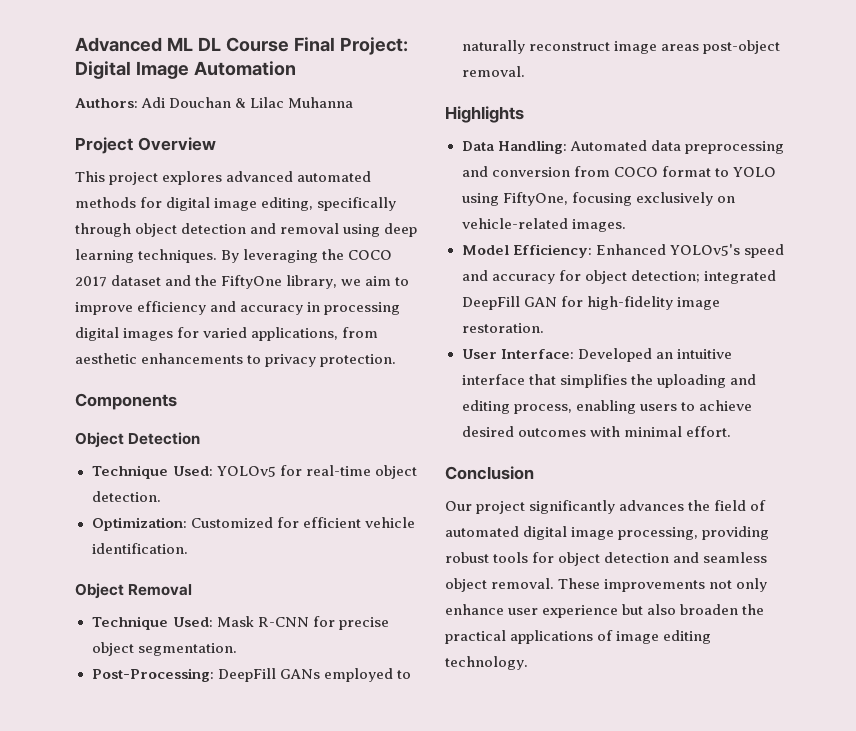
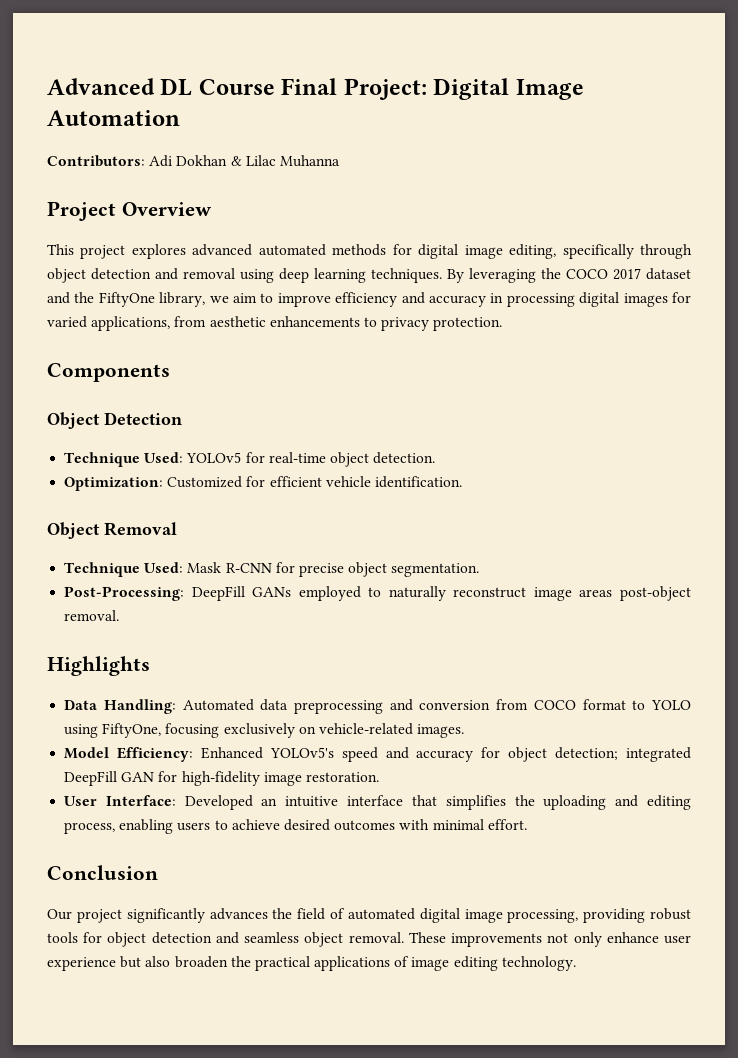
[166,37,193,51] ML -> (155, 86) none
[75,97,232,108] Authors: Adi Douchan -> [47,155,228,167] Contributors: Adi Dokhan

